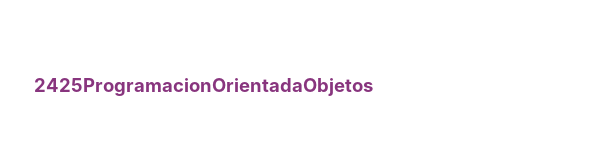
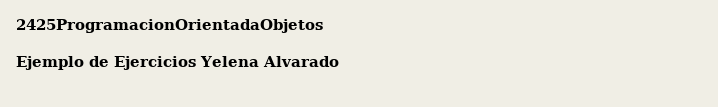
(373, 87) none -> [16,56,339,70] // Ejemplo de Ejercicios Yelena Alvarado

